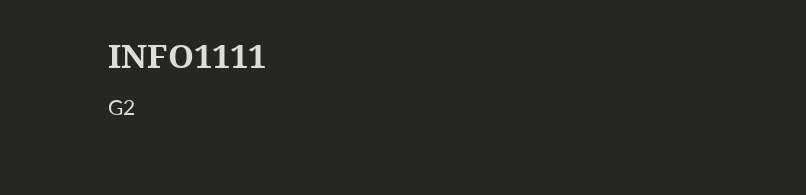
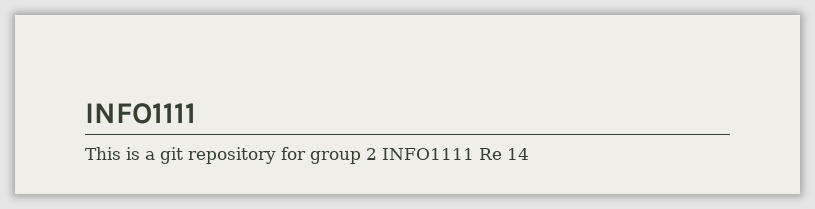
[108,100,135,115] G2 -> [85,147,529,164] This is a git repository for group 2 INFO1111 Re 14

